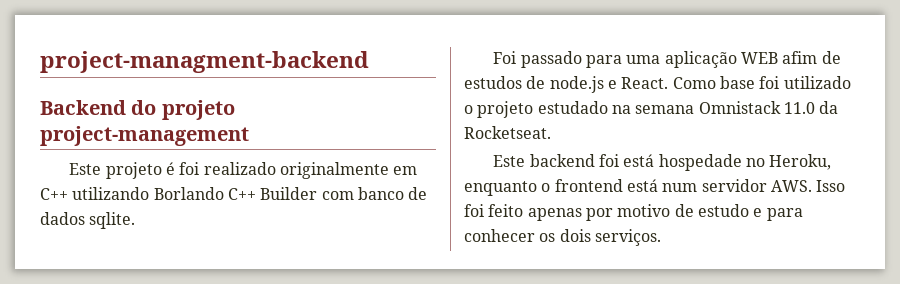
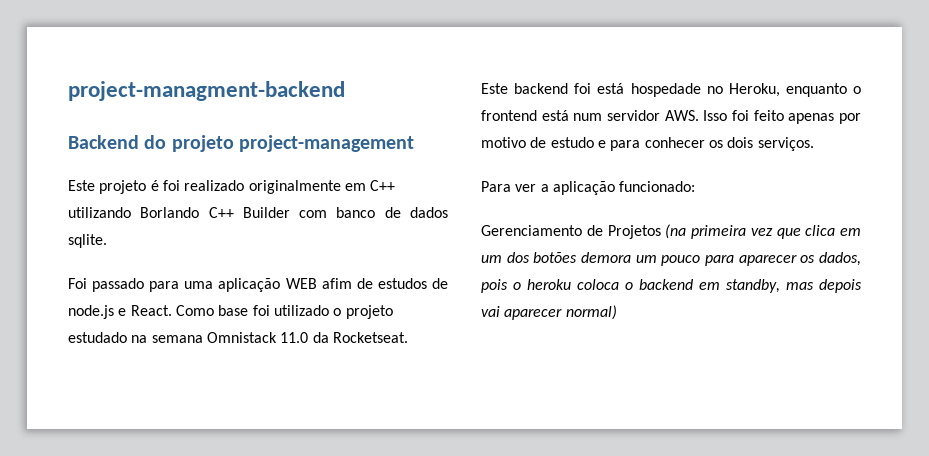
(661, 237) none -> [481,181,696,195] [481,224,861,239] [481,252,861,266] [481,279,862,293] [481,305,617,320] // Para ver a aplicação funcionado: // Gerenciamento de Projetos (na primeira vez que clica em um dos botões demora um pouco para aparecer os dados, pois o heroku coloca o backend em standby, mas depois vai aparecer normal)

